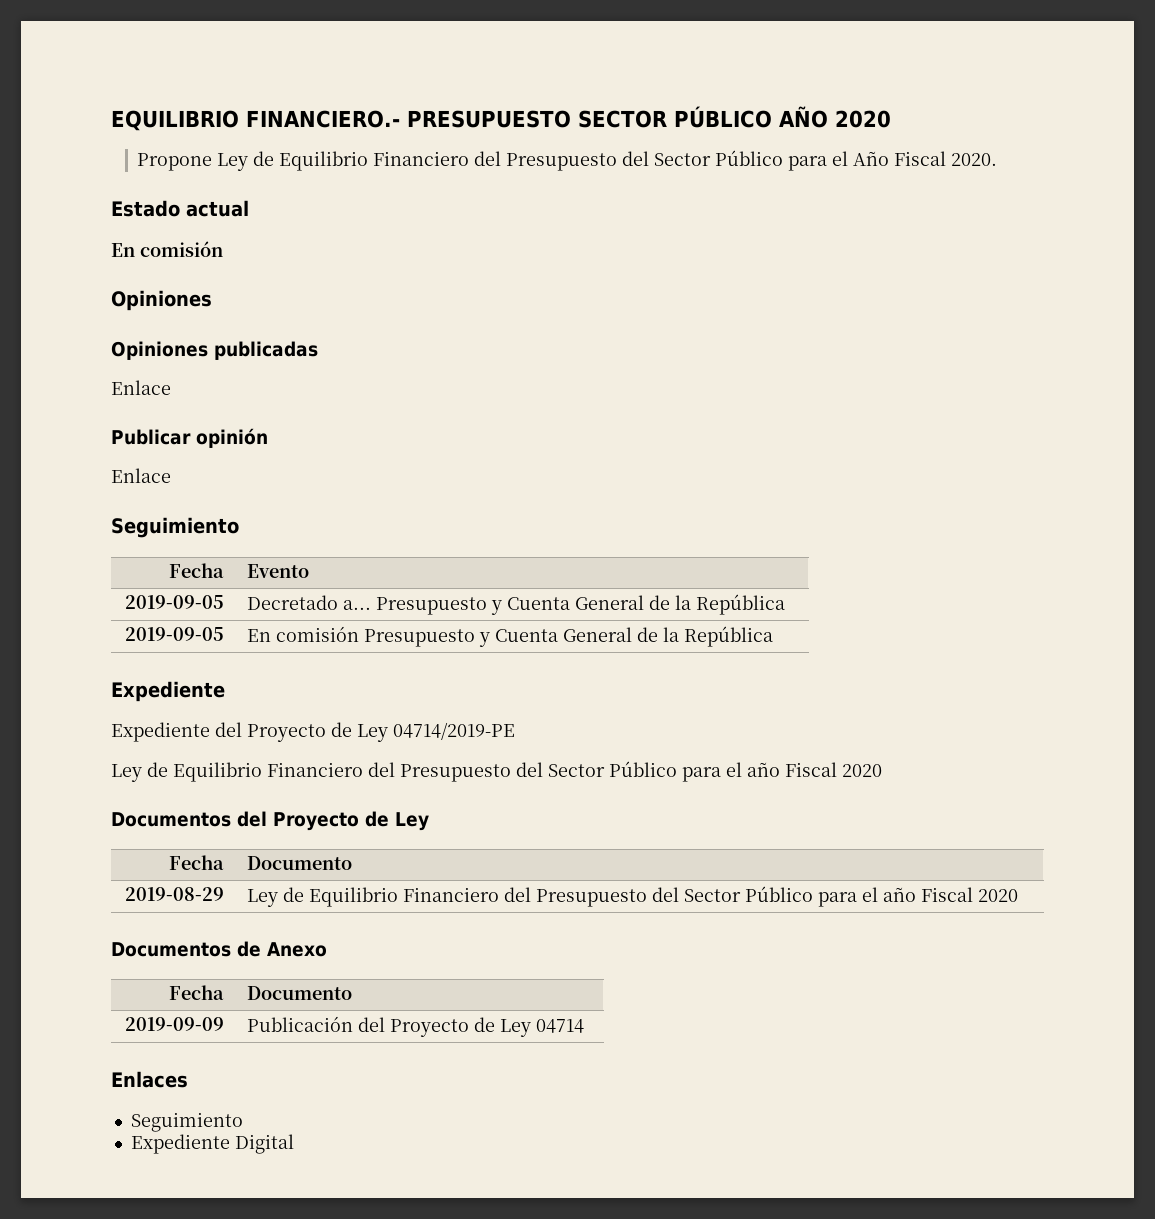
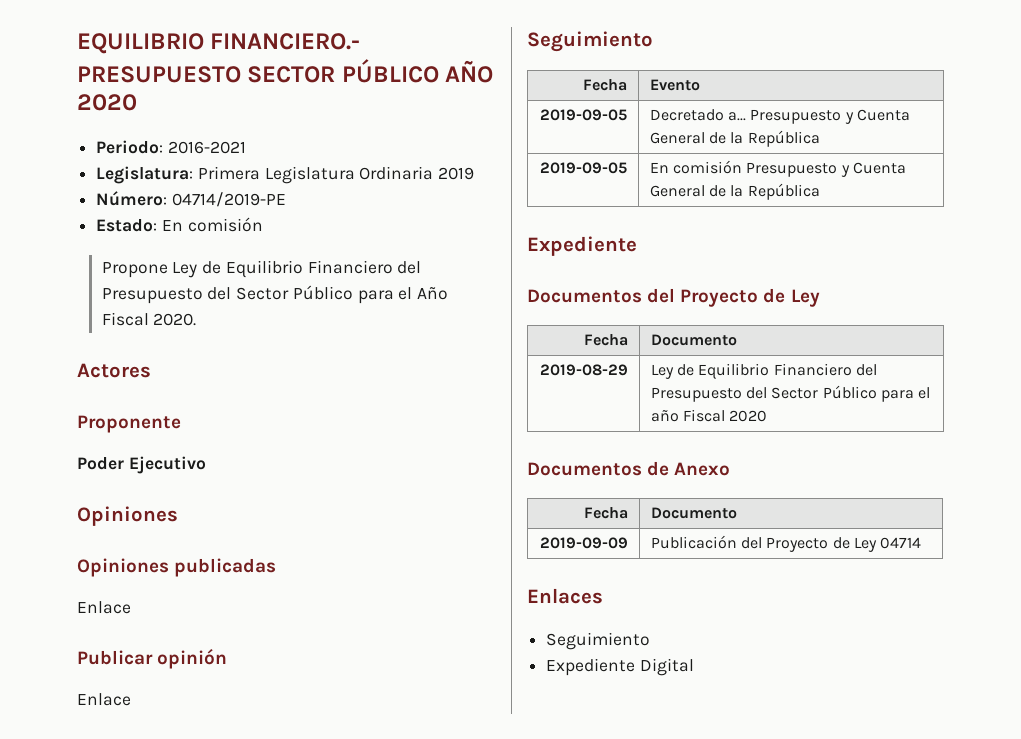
(891, 119) none -> [96,140,246,154] [96,166,475,184] [96,191,286,207] [96,217,263,232] // Periodo: 2016-2021 // Legislatura: Primera Legislatura Ordinaria 2019 // Número: 04714/2019-PE // Estado: En comisión
[111,200,249,217] [111,241,223,257] Estado actual // En comisión -> [77,363,151,378] [77,415,181,433] [77,456,206,474] Actores // Proponente // Poder Ejecutivo
[111,722,515,742] [111,761,882,782] // Expediente del Proyecto de Ley 04714/2019-PE // Ley de Equilibrio Financiero del Presupuesto del Sector Público para el año Fiscal 2020 -> (637, 246) none

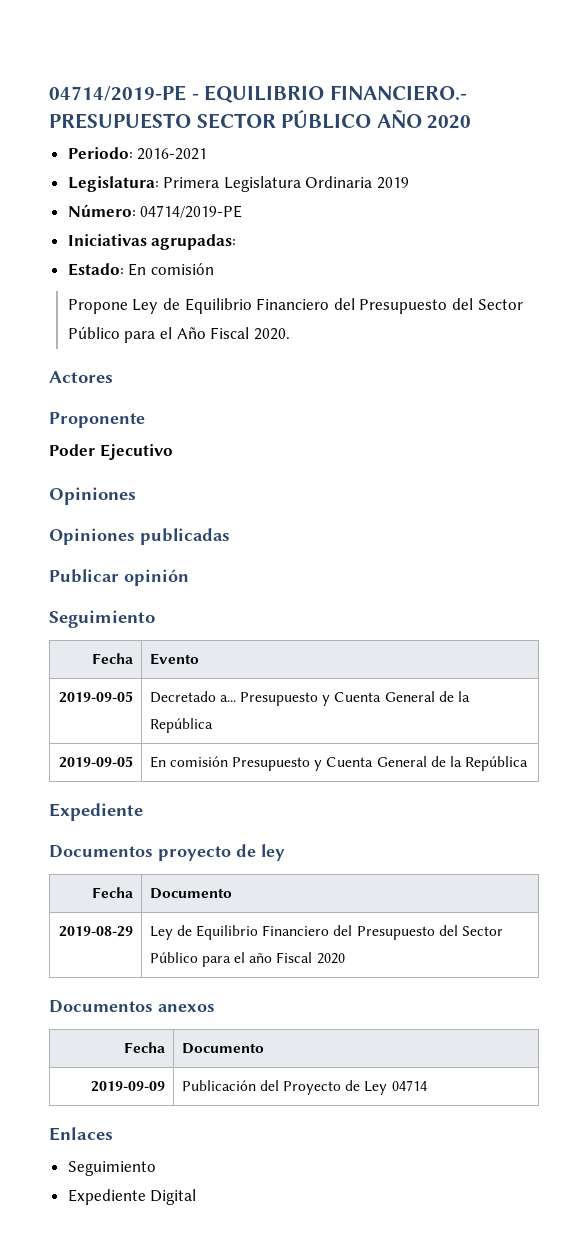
(77, 43) none -> [49,85,199,101] 04714/2019-PE -
(286, 199) none -> [67,234,237,250] // Iniciativas agrupadas:
[77,601,131,614] // Enlace -> (230, 536) none
[77,693,131,706] // Enlace -> (189, 577) none
[647,288,820,307] del Proyecto de Ley -> [158,844,285,861] proyecto de ley
[647,461,731,476] de Anexo -> [158,1004,215,1012] anexos

